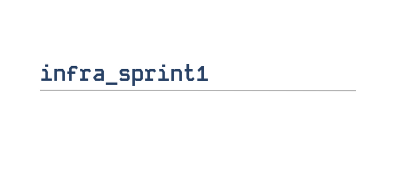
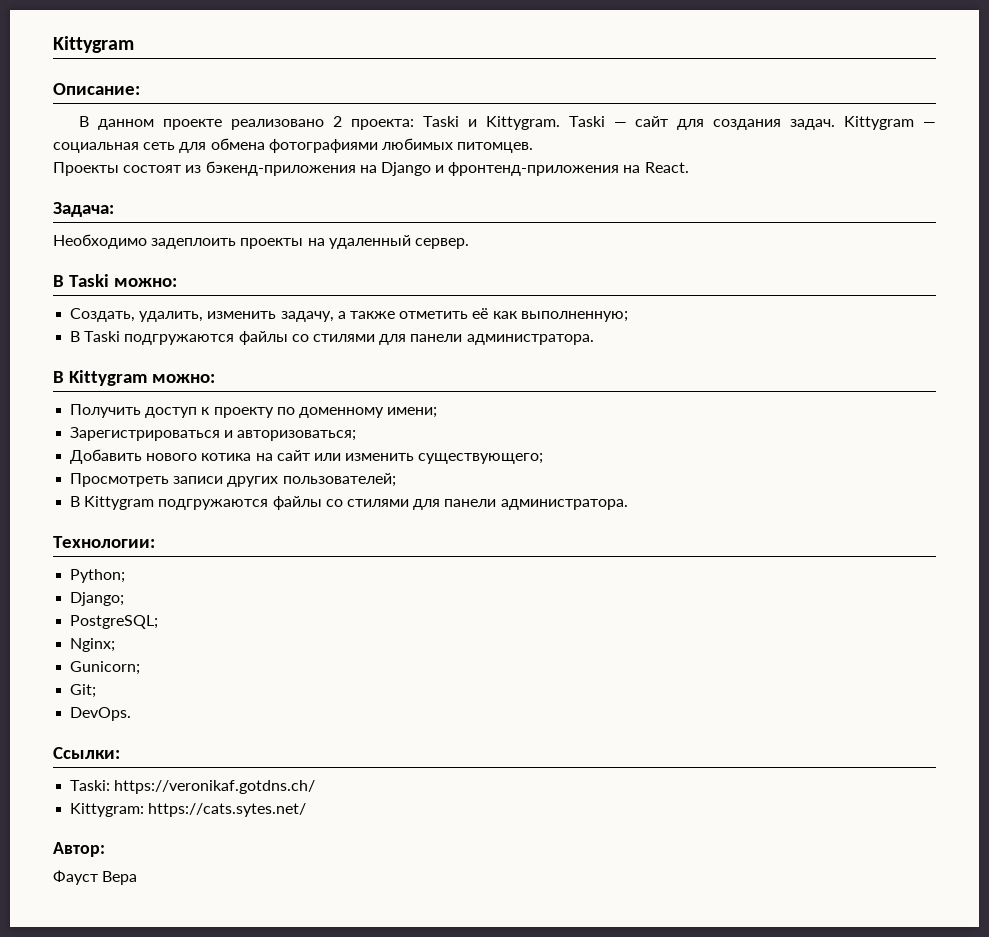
[40,63,210,87] infra_sprint1 -> [53,36,134,53] [53,83,140,95] [79,116,936,130] [53,138,534,153] [53,161,689,176] [53,202,114,217] [53,234,469,249] [53,274,178,287] [70,308,628,322] [70,331,594,345] [53,370,216,386] [70,404,438,418] [70,427,357,441] [70,449,544,464] [70,473,396,487] [70,496,628,510] [53,536,155,548] [70,569,126,583] [70,592,125,606] [70,615,159,629] [70,638,116,652] [70,661,141,675] [70,684,97,698] [70,707,132,721] [53,747,120,759] [70,780,316,794] [70,803,307,817] [53,842,105,857] [53,870,138,885] Kittygram // Описание: // В данном проекте реализовано 2 проекта: Taski и Kittygram. Taski — сайт для создания задач. Kittygram — социальная сеть для обмена фотографиями любимых питомцев. // Проекты состоят из бэкенд-приложения на Django и фронтенд-приложения на React. // Задача: // Необходимо задеплоить проекты на удаленный сервер. // В Taski можно: // Создать, удалить, изменить задачу, а также отметить её как выполненную; // В Taski подгружаются файлы со стилями для панели администратора. // В Kittygram можно: // Получить доступ к проекту по доменному имени; // Зарегистрироваться и авторизоваться; // Добавить нового котика на сайт или изменить существующего; // Просмотреть записи других пользователей; // В Kittygram подгружаются файлы со стилями для панели администратора. // Технологии: // Python; // Django; // PostgreSQL; // Nginx; // Gunicorn; // Git; // DevOps. // Ссылки: // Taski: https://veronikaf.gotdns.ch/ // Kittygram: https://cats.sytes.net/ // Автор: // Фауст Вера

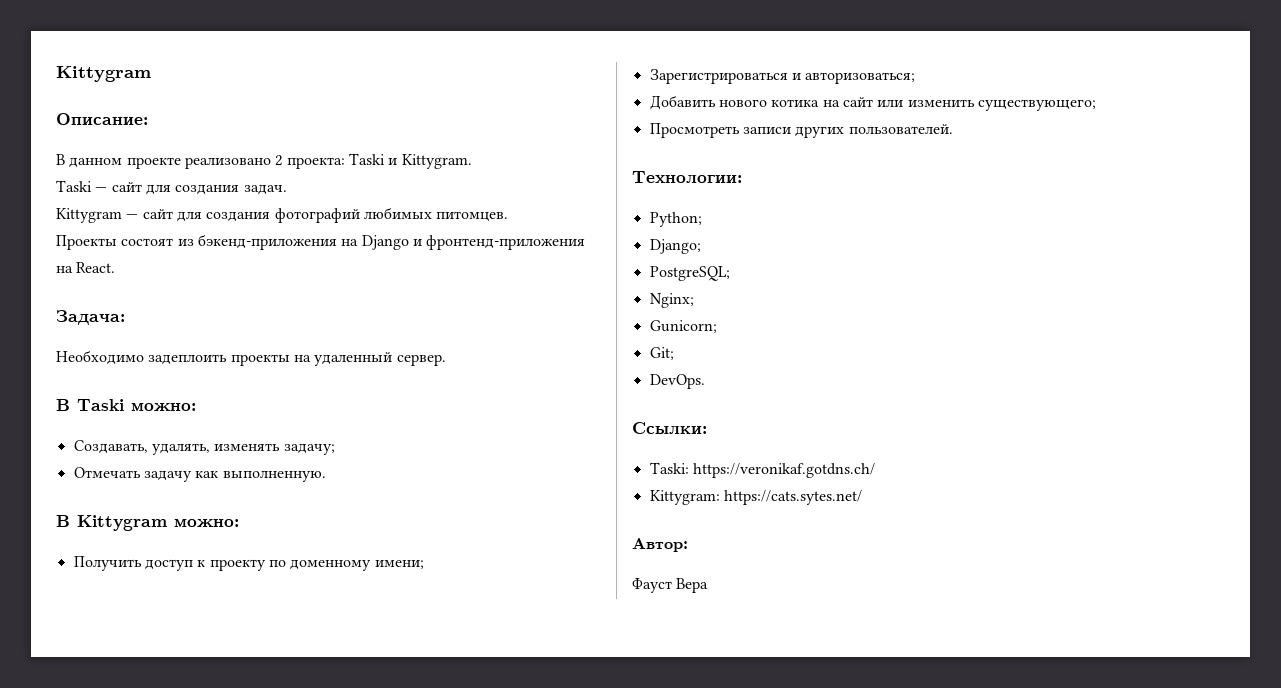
(560, 123) none -> (472, 161) //
(836, 124) none -> (287, 189) //
[53,138,378,153] социальная сеть для обмена фотографиями -> [142,208,360,223] сайт для создания фотографий
[70,308,628,322] [70,331,594,345] Создать, удалить, изменить задачу, а также отметить её как выполненную; // В Taski подгружаются файлы со стилями для панели администратора. -> [73,440,335,455] [73,467,326,482] Создавать, удалять, изменять задачу; // Отмечать задачу как выполненную.
[282,473,396,487] [70,496,628,510] пользователей; // В Kittygram подгружаются файлы со стилями для панели администратора. -> [848,124,953,134] пользователей.

